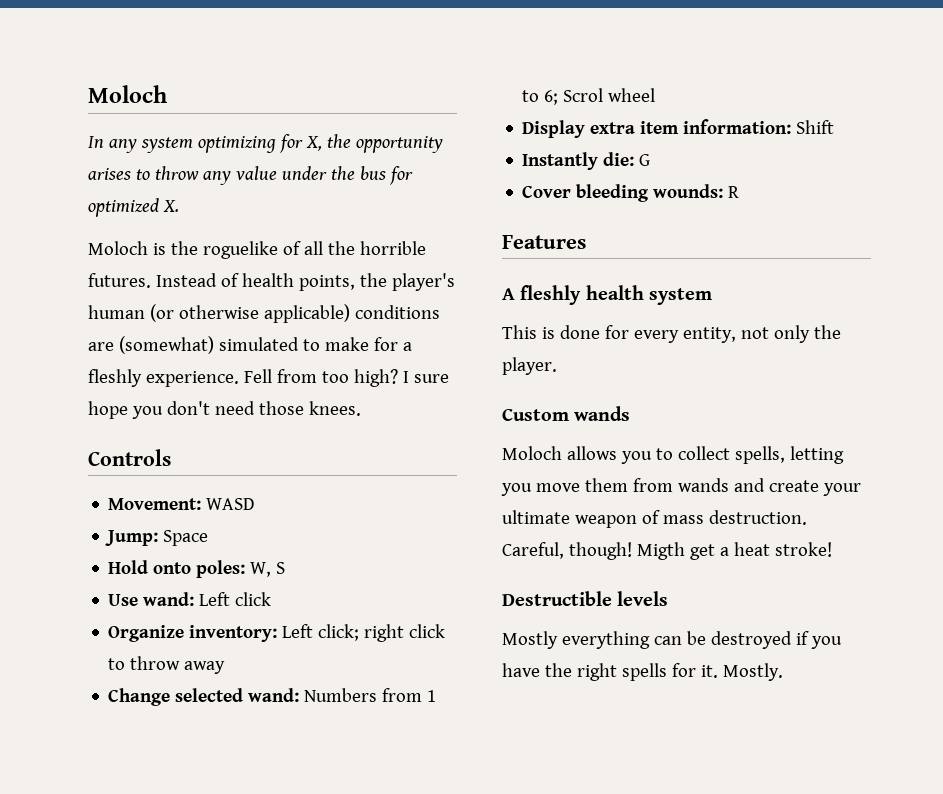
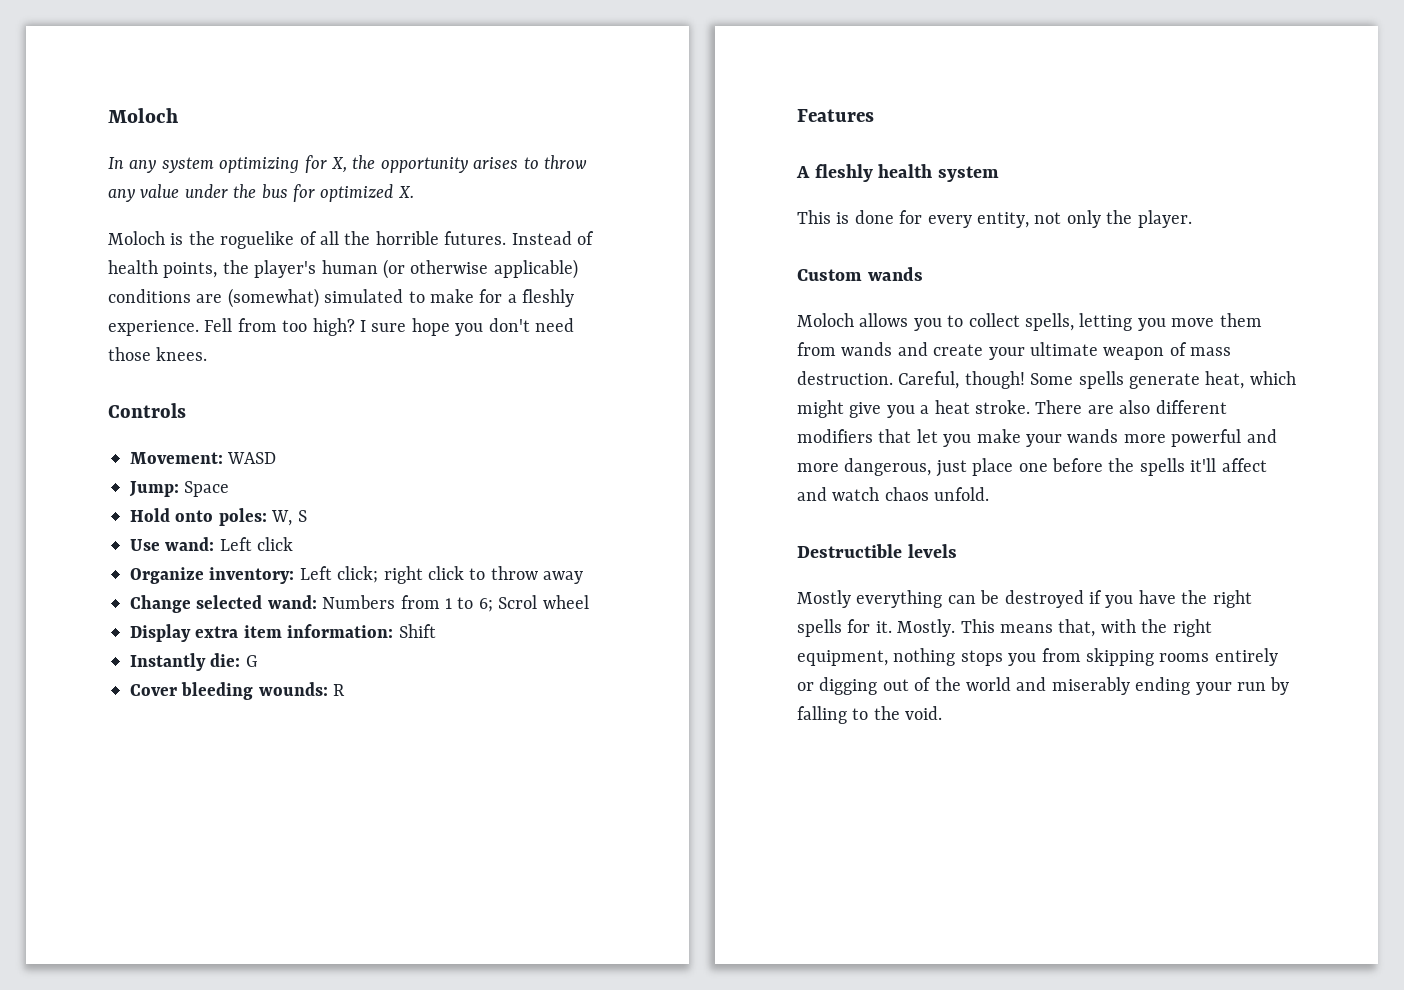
[636,542,832,560] Migth get a heat stroke! -> [1030,371,1296,389] [797,400,1227,418] [797,429,1277,447] [797,458,1267,477] [797,487,990,501] Some spells generate heat, which might give you a heat stroke. There are also different modifiers that let you make your wands more powerful and more dangerous, just place one before the spells it'll affect and watch chaos unfold.
(783, 672) none -> [960,619,1212,637] [797,648,1278,666] [797,677,1290,695] [797,706,943,724] This means that, with the right equipment, nothing stops you from skipping rooms entirely or digging out of the world and miserably ending your run by falling to the void.

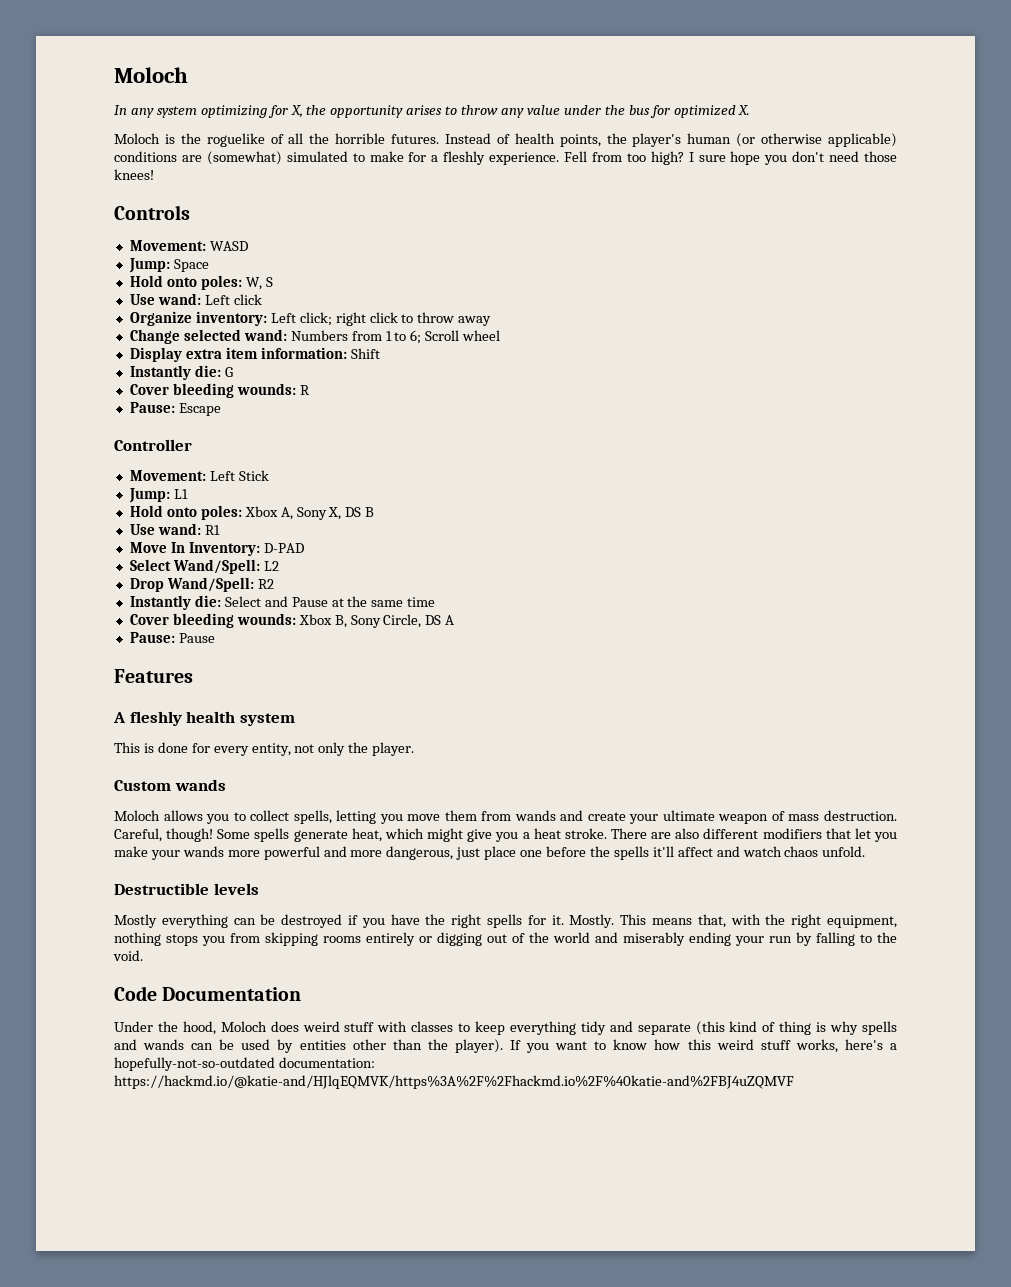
[156,347,208,361] knees. -> [114,169,154,180] knees!
[498,595,538,609] Scrol -> [425,330,460,341] Scroll
(346, 690) none -> [129,402,221,416] [114,439,192,451] [129,470,269,481] [128,488,188,503] [129,505,375,520] [129,523,220,535] [129,542,304,556] [129,559,279,574] [129,577,274,592] [129,595,436,610] [129,613,455,628] [129,632,215,643] // Pause: Escape // Controller // Movement: Left Stick // Jump: L1 // Hold onto poles: Xbox A, Sony X, DS B // Use wand: R1 // Move In Inventory: D-PAD // Select Wand/Spell: L2 // Drop Wand/Spell: R2 // Instantly die: Select and Pause at the same time // Cover bleeding wounds: Xbox B, Sony Circle, DS A // Pause: Pause
(943, 713) none -> [114,986,302,1001] [114,1021,898,1035] [114,1039,897,1053] [114,1057,375,1071] [114,1075,794,1089] // Code Documentation // Under the hood, Moloch does weird stuff with classes to keep everything tidy and separate (this kind of thing is why spells and wands can be used by entities other than the player). If you want to know how this weird stuff works, here's a hopefully-not-so-outdated documentation: https://hackmd.io/@katie-and/HJlqEQMVK/https%3A%2F%2Fhackmd.io%2F%40katie-and%2FBJ4uZQMVF

